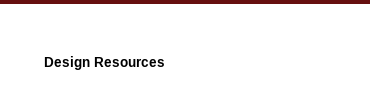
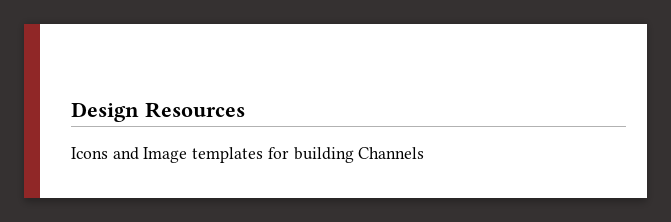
(165, 62) none -> [71,147,425,163] // Icons and Image templates for building Channels

